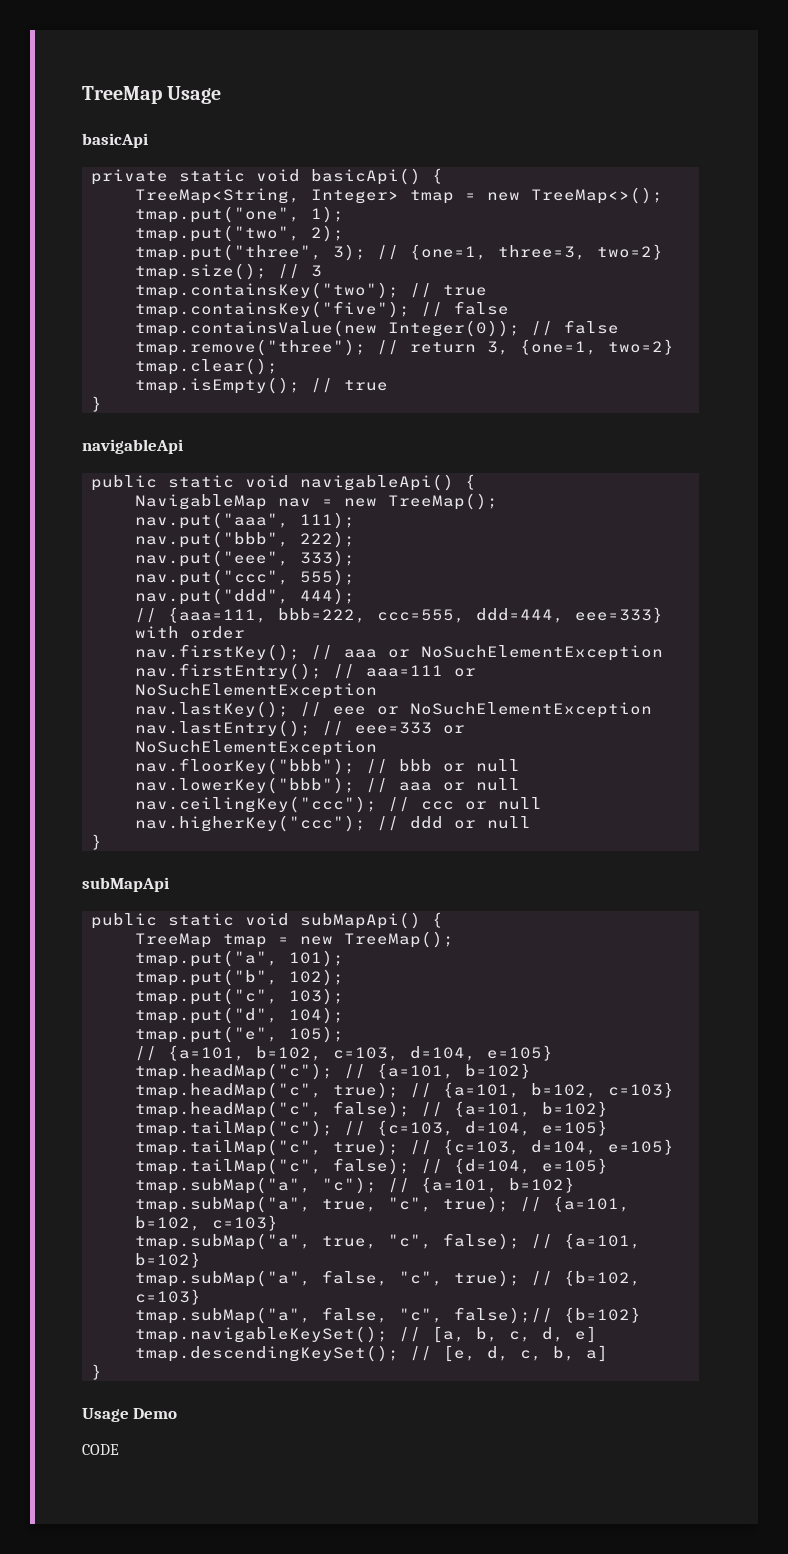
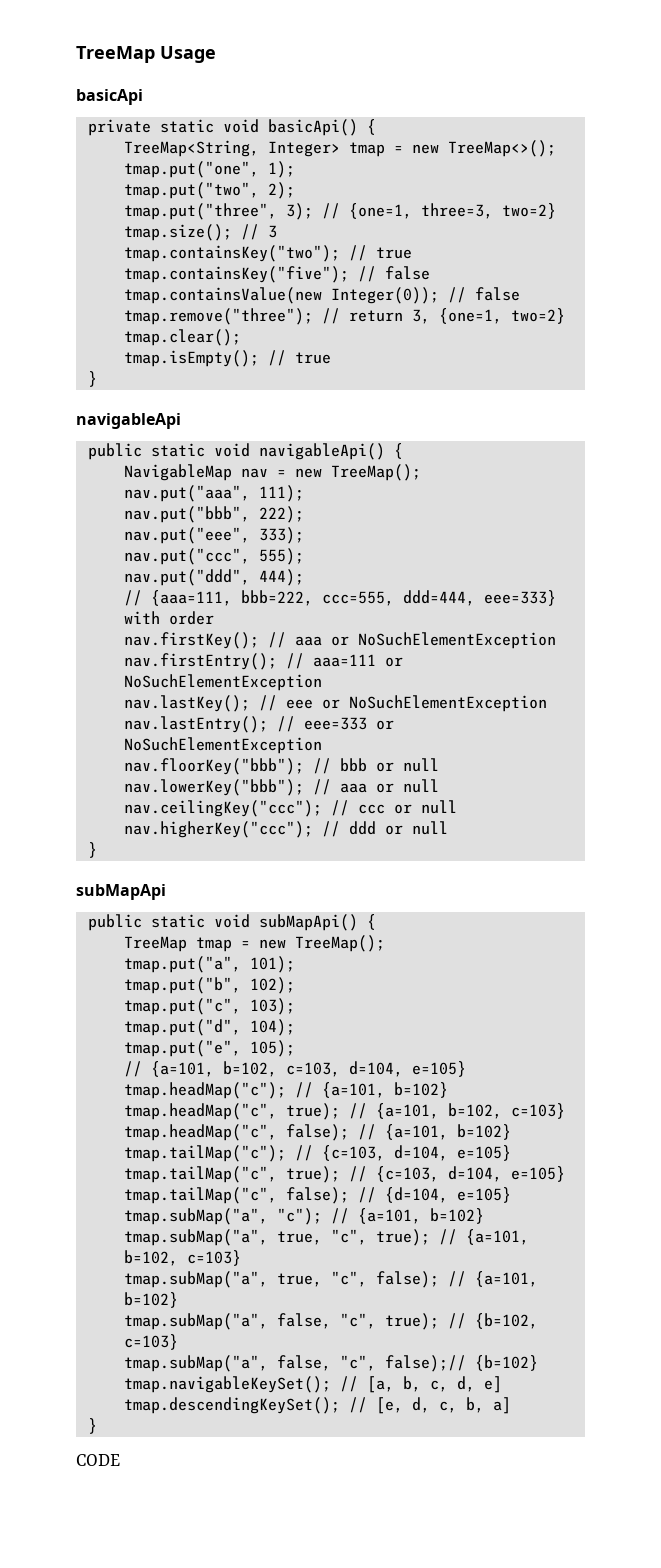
[82,1408,178,1422] // Usage Demo -> (97, 1426) none

